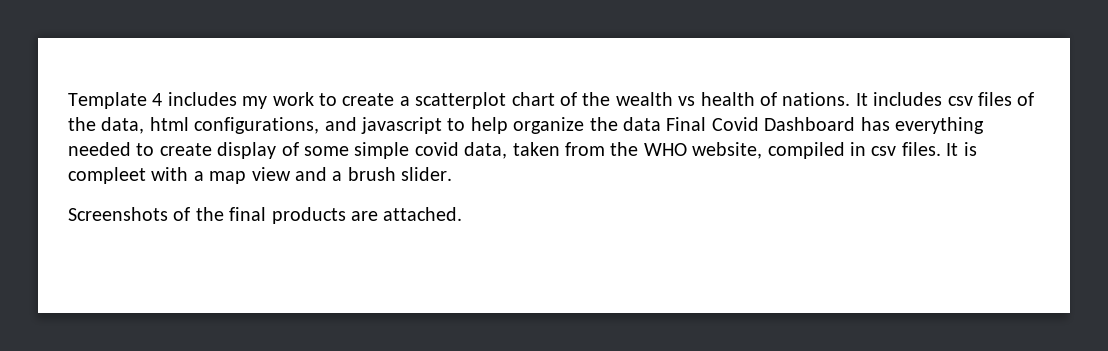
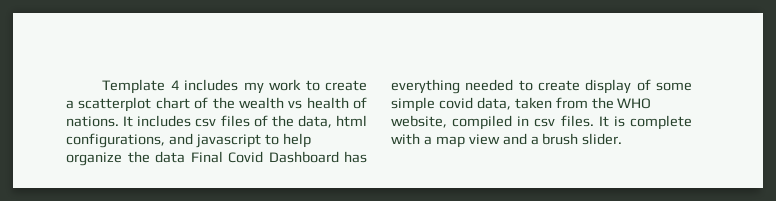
[68,167,146,184] compleet -> [630,115,692,130] complete
[68,207,463,224] // Screenshots of the final products are attached. -> (623, 139) none

